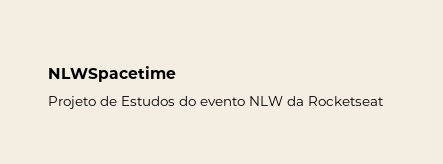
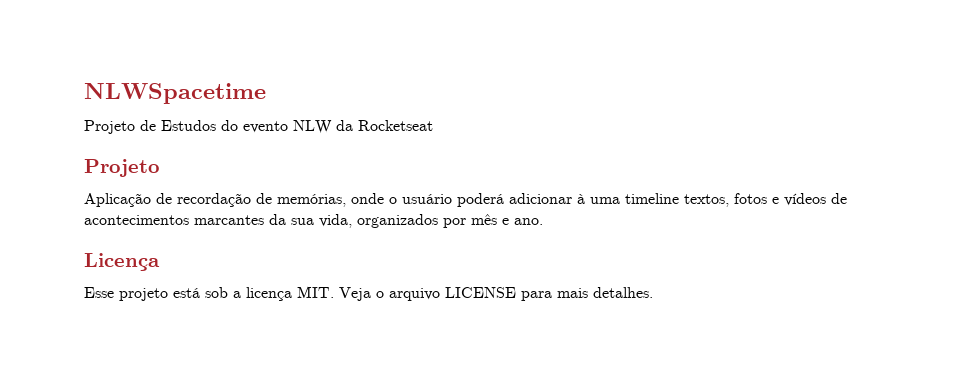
(384, 101) none -> [84,159,160,177] [84,193,847,207] [84,214,543,228] [84,253,160,271] [84,286,653,301] // Projeto // Aplicação de recordação de memórias, onde o usuário poderá adicionar à uma timeline textos, fotos e vídeos de acontecimentos marcantes da sua vida, organizados por mês e ano. // Licença // Esse projeto está sob a licença MIT. Veja o arquivo LICENSE para mais detalhes.

